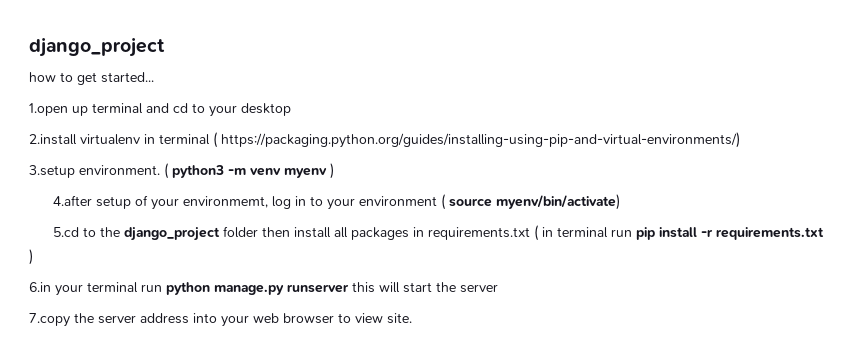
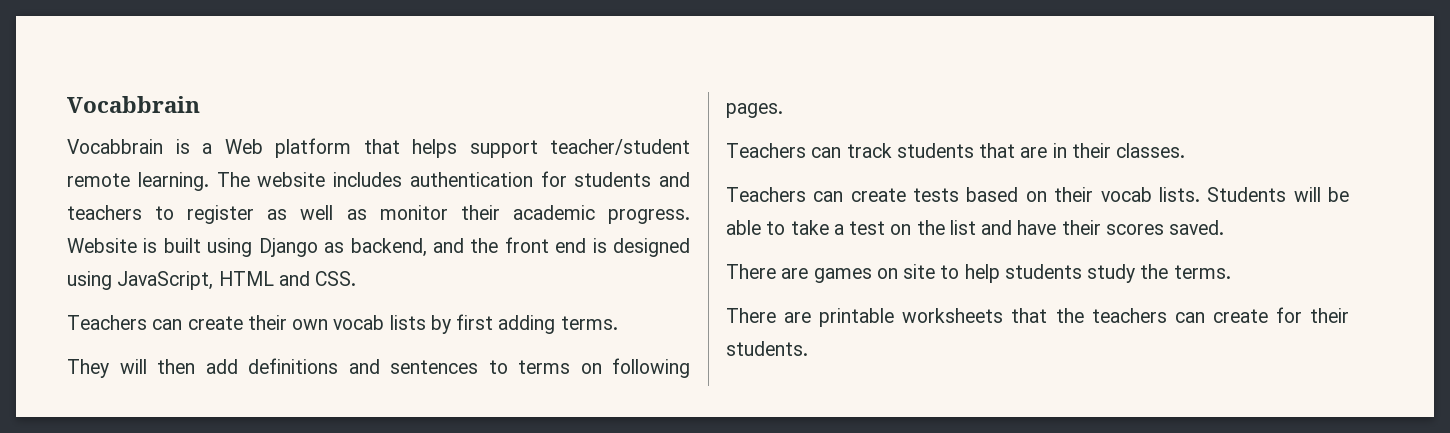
[29,38,165,57] [29,72,154,85] [29,103,291,117] [29,132,740,148] [29,163,334,179] [53,194,621,210] [53,225,825,241] [29,249,33,265] [29,282,498,296] [29,313,412,327] django_project // how to get started... // 1.open up terminal and cd to your desktop // 2.install virtualenv in terminal ( https://packaging.python.org/guides/installing-using-pip-and-virtual-environments/) // 3.setup environment. ( python3 -m venv myenv ) // 4.after setup of your environmemt, log in to your environment ( source myenv/bin/activate) // 5.cd to the django_project folder then install all packages in requirements.txt ( in terminal run pip install -r requirements.txt ) // 6.in your terminal run python manage.py runserver this will start the server // 7.copy the server address into your web browser to view site. -> [67,96,200,113] [67,138,690,158] [67,171,690,191] [67,205,690,224] [67,237,690,257] [67,271,357,290] [67,314,618,334] [67,358,690,378] [726,103,783,118] [726,143,1186,158] [726,187,1349,202] [726,220,1225,235] [726,264,1231,283] [726,307,1349,327] [726,341,808,356] Vocabbrain // Vocabbrain is a Web platform that helps support teacher/student remote learning. The website includes authentication for students and teachers to register as well as monitor their academic progress. Website is built using Django as backend, and the front end is designed using JavaScript, HTML and CSS. // Teachers can create their own vocab lists by first adding terms. // They will then add definitions and sentences to terms on following pages. // Teachers can track students that are in their classes. // Teachers can create tests based on their vocab lists. Students will be able to take a test on the list and have their scores saved. // There are games on site to help students study the terms. // There are printable worksheets that the teachers can create for their students.

